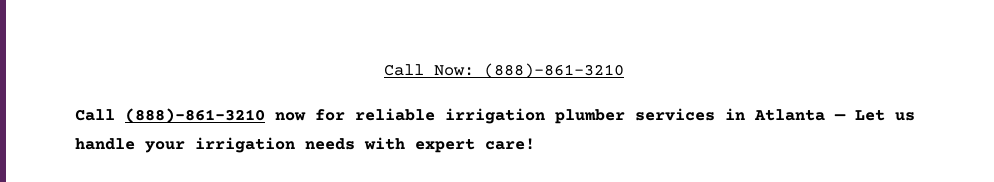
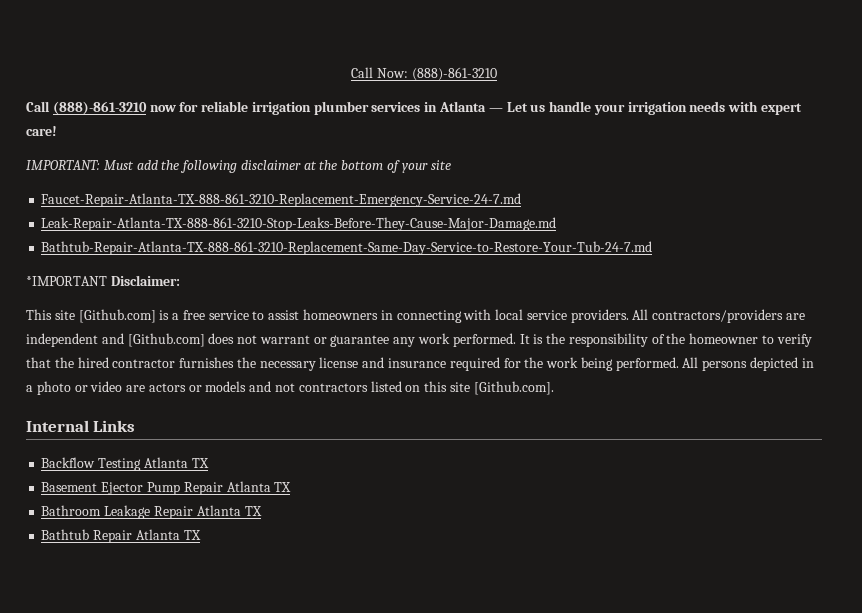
(535, 144) none -> [26,160,451,173] [41,193,522,207] [41,217,557,231] [41,241,653,255] [26,275,180,286] [26,309,806,323] [26,333,812,347] [26,357,814,371] [26,381,554,395] [26,420,136,432] [41,457,209,471] [41,481,292,495] [41,505,262,519] [41,529,201,543] // IMPORTANT: Must add the following disclaimer at the bottom of your site // Faucet-Repair-Atlanta-TX-888-861-3210-Replacement-Emergency-Service-24-7.md // Leak-Repair-Atlanta-TX-888-861-3210-Stop-Leaks-Before-They-Cause-Major-Damage.md // Bathtub-Repair-Atlanta-TX-888-861-3210-Replacement-Same-Day-Service-to-Restore-Your-Tub-24-7.md // *IMPORTANT Disclaimer: // This site [Github.com] is a free service to assist homeowners in connecting with local service providers. All contractors/providers are independent and [Github.com] does not warrant or guarantee any work performed. It is the responsibility of the homeowner to verify that the hired contractor furnishes the necessary license and insurance required for the work being performed. All persons depicted in a photo or video are actors or models and not contractors listed on this site [Github.com]. // Internal Links // Backflow Testing Atlanta TX // Basement Ejector Pump Repair Atlanta TX // Bathroom Leakage Repair Atlanta TX // Bathtub Repair Atlanta TX

